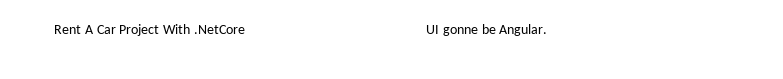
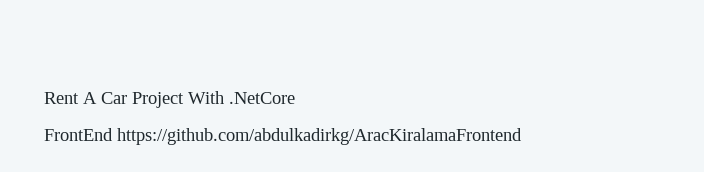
[426,24,548,36] UI gonne be Angular. -> [44,128,522,145] FrontEnd https://github.com/abdulkadirkg/AracKiralamaFrontend

